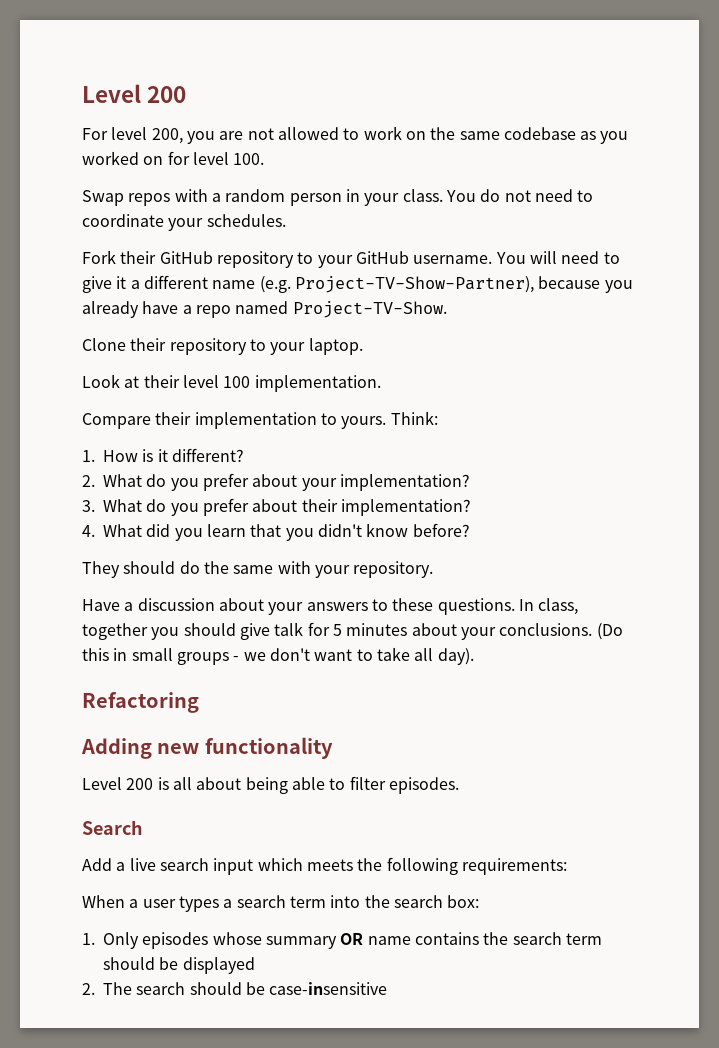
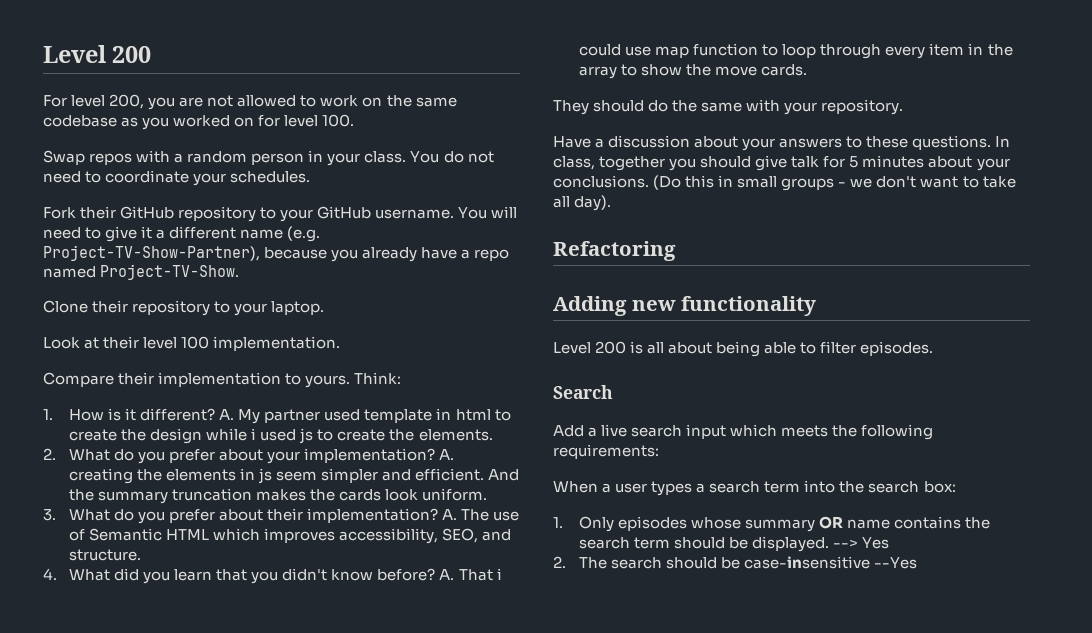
(244, 455) none -> [219,408,511,424] [69,428,493,444] A. My partner used template in html to create the design while i used js to create the elements.
(470, 482) none -> [439,449,455,460] [69,468,520,484] [69,488,488,504] A. creating the elements in js seem simpler and efficient. And the summary truncation makes the cards look uniform.
(471, 507) none -> [442,509,520,521] [69,528,512,544] [69,549,142,561] A. The use of Semantic HTML which improves accessibility, SEO, and structure.
(470, 530) none -> [439,568,502,581] [579,43,1013,59] [579,64,808,79] A. That i could use map function to loop through every item in the array to show the move cards.
[182,957,255,974] displayed -> [752,536,890,552] displayed. --> Yes
(388, 988) none -> [874,557,918,569] --Yes

